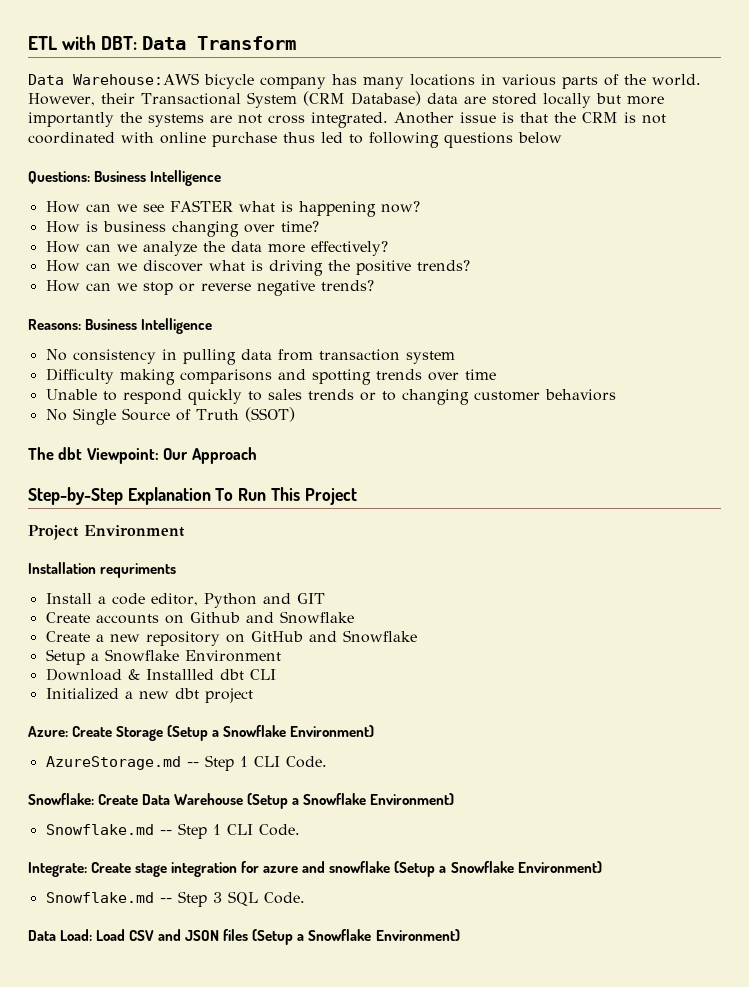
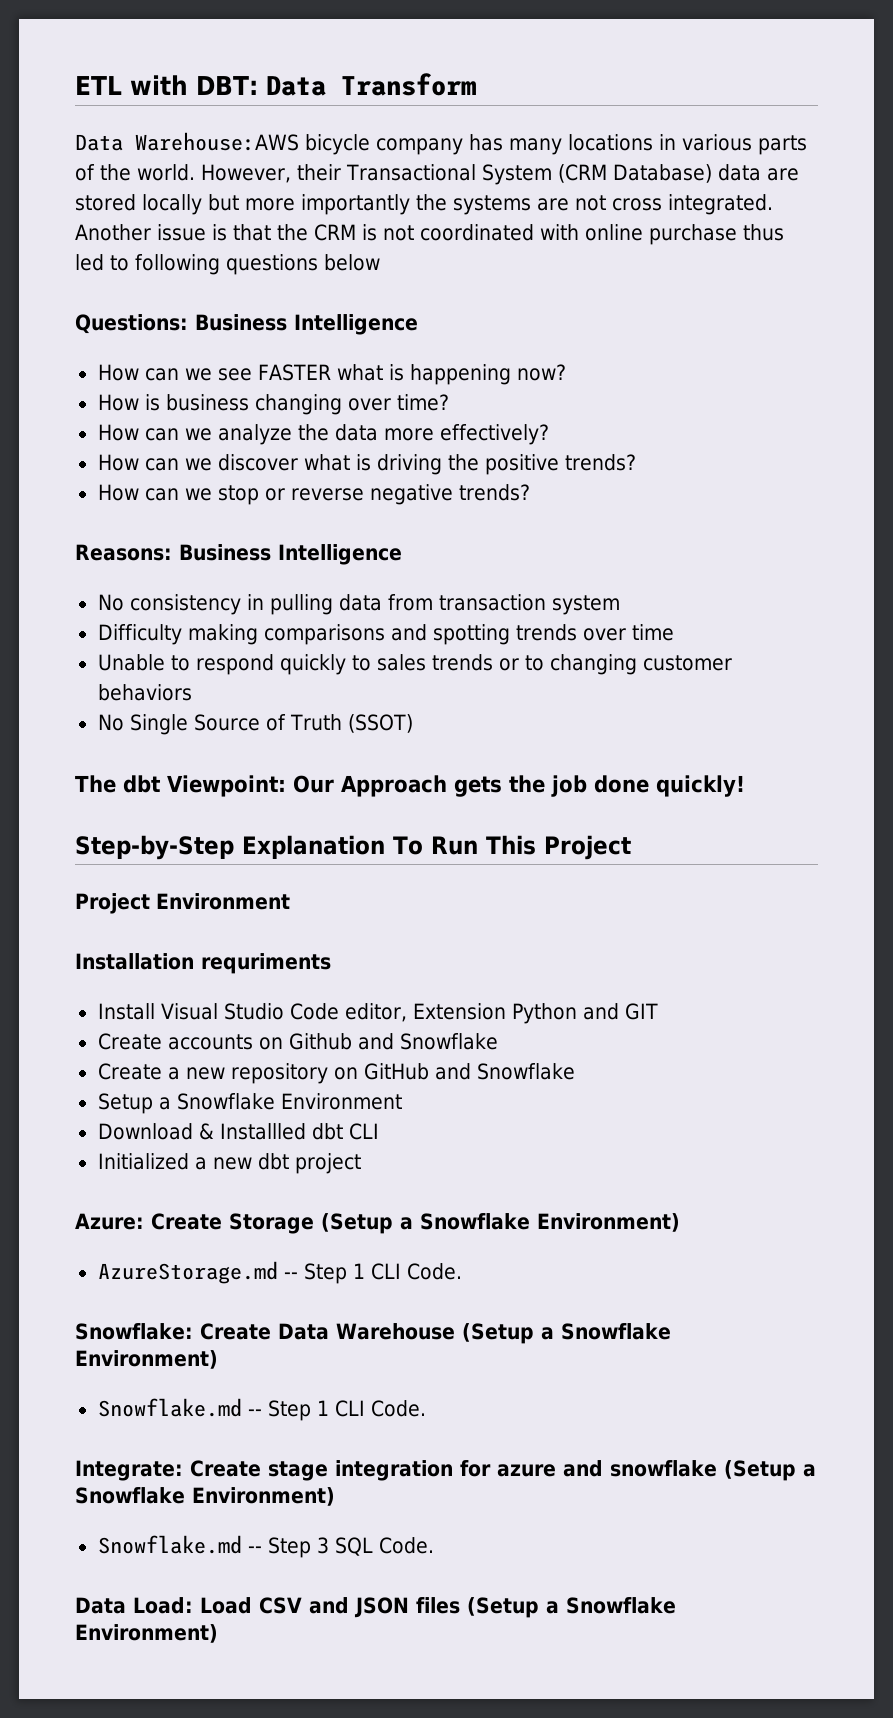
(257, 455) none -> [454,775,745,797] gets the job done quickly!
[97,593,198,606] a code editor, -> [160,1003,506,1022] Visual Studio Code editor, Extension

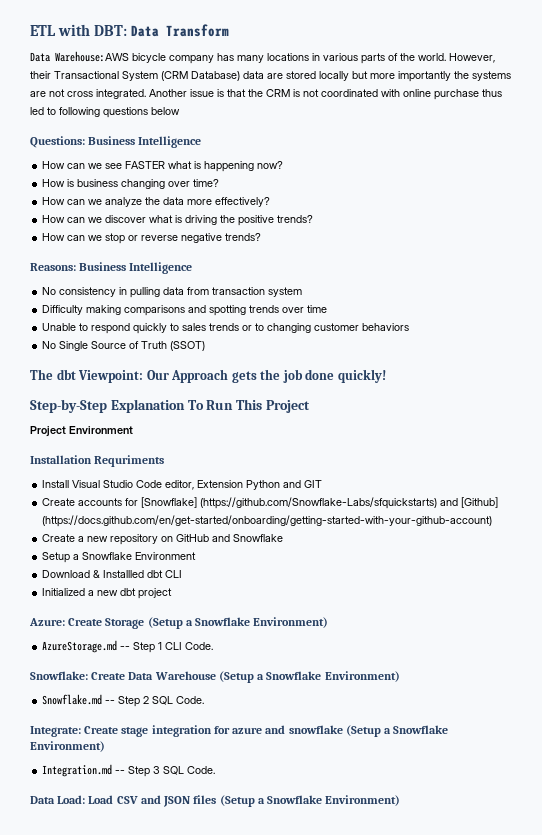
[201,953,331,974] requriments -> [94,455,165,467] Requriments
[258,1033,498,1050] on Github and Snowflake -> [125,497,499,509] [42,515,493,527] for [Snowflake] (https://github.com/Snowflake-Labs/sfquickstarts) and [Github] (https://docs.github.com/en/get-started/onboarding/getting-started-with-your-github-account)
[316,1400,365,1417] 1 CLI -> [143,696,174,705] 2 SQL
[97,1535,242,1554] Snowflake.md -> [42,764,113,777] Integration.md

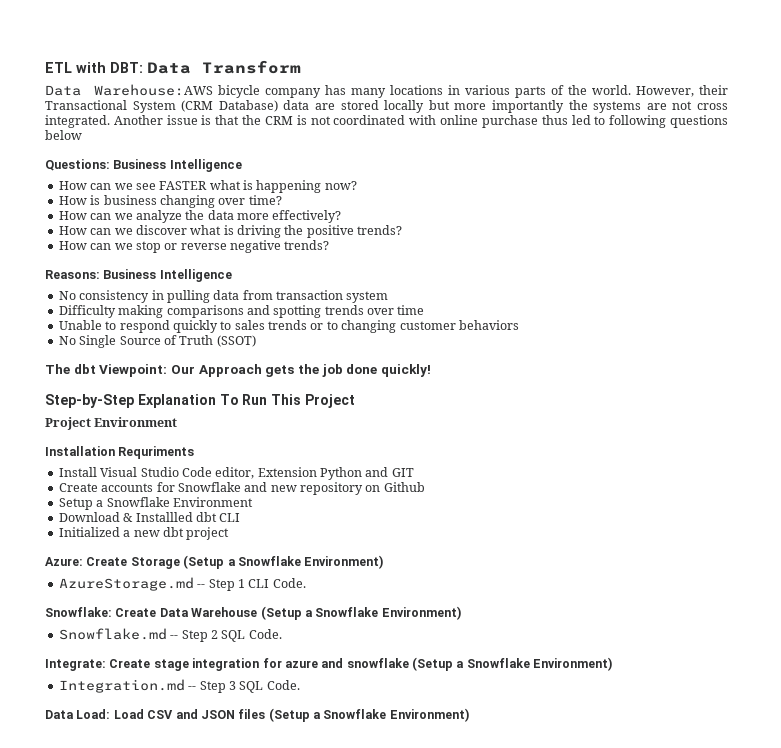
[141,497,499,509] [42,515,493,527] [42,534,284,545] [Snowflake] (https://github.com/Snowflake-Labs/sfquickstarts) and [Github] (https://docs.github.com/en/get-started/onboarding/getting-started-with-your-github-account) // Create a new repository on GitHub and Snowflake -> [177,482,425,495] Snowflake and new repository on Github

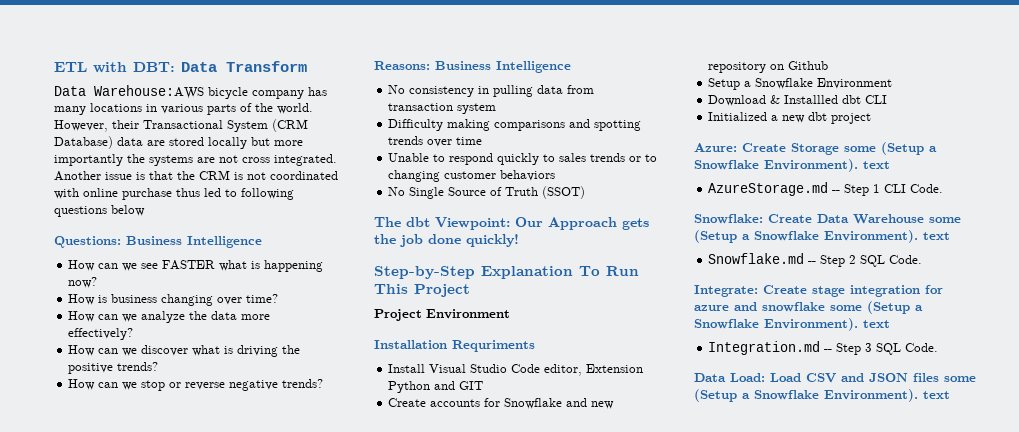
[183,555,384,569] (Setup a Snowflake Environment) -> [844,142,937,155] [694,159,890,172] some (Setup a Snowflake Environment). text
[260,606,461,620] (Setup a Snowflake Environment) -> [929,217,961,223] [694,230,950,243] some (Setup a Snowflake Environment). text
[412,657,613,671] (Setup a Snowflake Environment) -> [830,301,923,314] [694,318,890,331] some (Setup a Snowflake Environment). text
[268,708,469,722] (Setup a Snowflake Environment) -> [944,376,976,382] [694,389,950,402] some (Setup a Snowflake Environment). text

